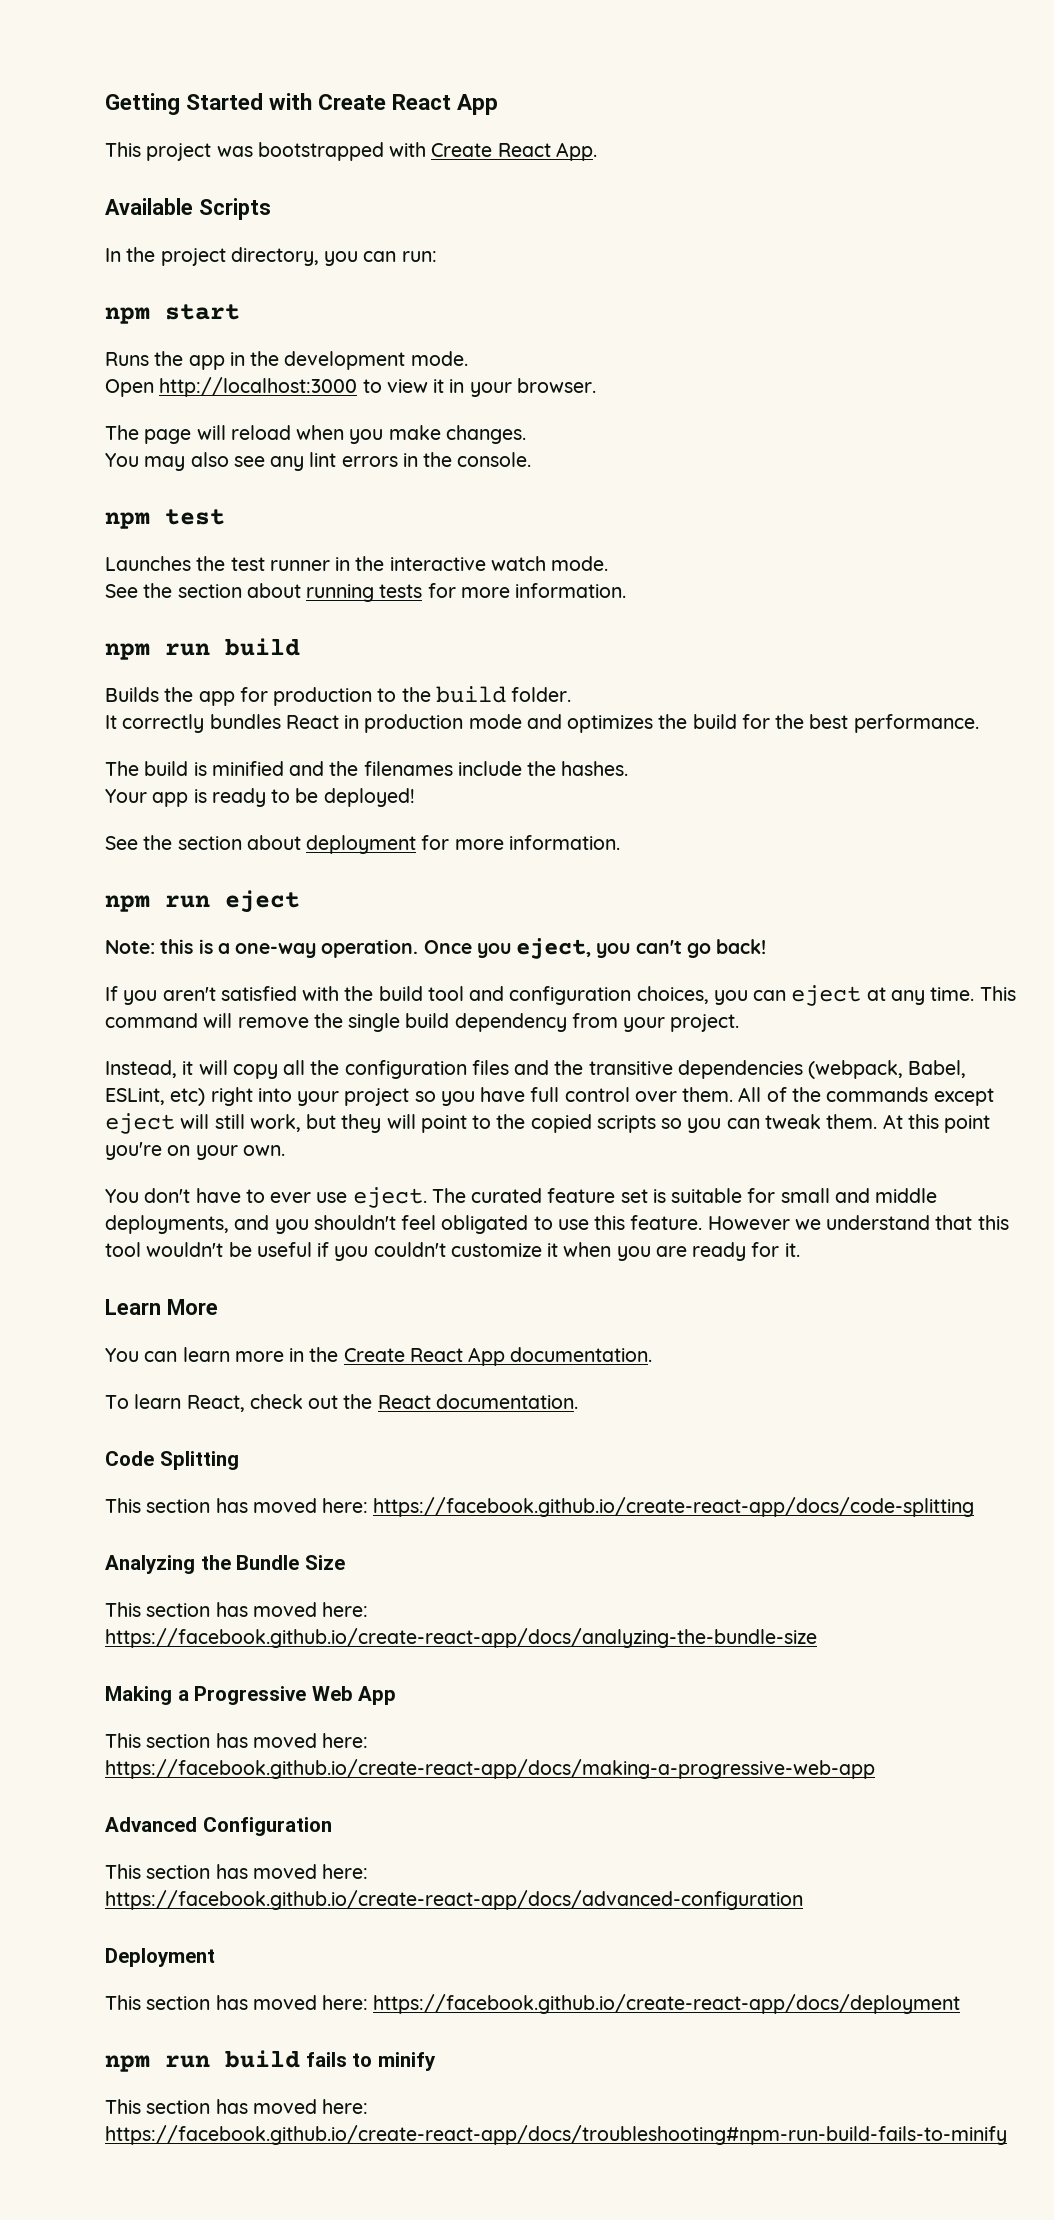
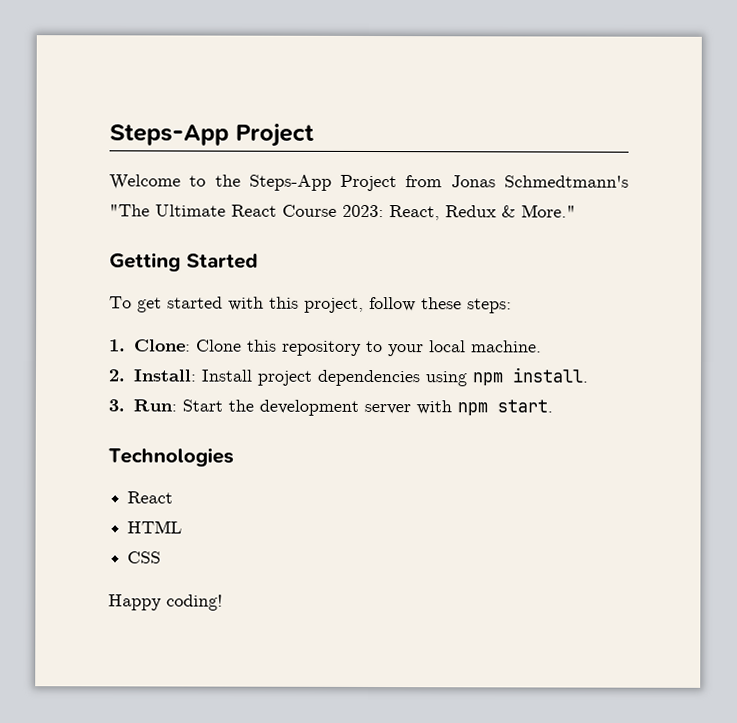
[105,93,499,115] [105,142,597,161] [105,198,271,220] [105,247,437,266] [105,304,240,324] [105,351,468,370] [105,377,596,397] [105,425,526,444] [105,452,532,471] [105,509,225,529] [105,556,609,571] [105,583,627,602] [105,638,300,660] [105,686,572,706] [105,714,979,733] [105,761,629,776] [105,788,415,807] [105,835,620,854] [105,890,300,913] [105,938,767,959] [105,985,1016,1006] [105,1013,740,1032] [105,1060,967,1079] [105,1087,994,1106] [105,1113,991,1134] [105,1142,285,1160] [105,1187,938,1208] [105,1215,1009,1234] [105,1242,800,1261] [105,1299,218,1315] [105,1347,653,1366] [105,1394,578,1412] [105,1451,239,1470] [105,1497,975,1517] [105,1555,345,1574] [105,1602,369,1617] [105,1628,817,1648] [105,1686,397,1705] [105,1733,369,1748] [105,1759,875,1779] [105,1817,332,1836] [105,1864,369,1879] [105,1890,803,1910] [105,1948,215,1967] [105,1994,961,2014] [105,2050,436,2072] [105,2099,369,2114] [105,2125,1007,2145] Getting Started with Create React App // This project was bootstrapped with Create React App. // Available Scripts // In the project directory, you can run: // npm start // Runs the app in the development mode. // Open http://localhost:3000 to view it in your browser. // The page will reload when you make changes. // You may also see any lint errors in the console. // npm test // Launches the test runner in the interactive watch mode. // See the section about running tests for more information. // npm run build // Builds the app for production to the build folder. // It correctly bundles React in production mode and optimizes the build for the best performance. // The build is minified and the filenames include the hashes. // Your app is ready to be deployed! // See the section about deployment for more information. // npm run eject // Note: this is a one-way operation. Once you eject, you can't go back! // If you aren't satisfied with the build tool and configuration choices, you can eject at any time. This command will remove the single build dependency from your project. // Instead, it will copy all the configuration files and the transitive dependencies (webpack, Babel, ESLint, etc) right into your project so you have full control over them. All of the commands except eject will still work, but they will point to the copied scripts so you can tweak them. At this point you're on your own. // You don't have to ever use eject. The curated feature set is suitable for small and middle deployments, and you shouldn't feel obligated to use this feature. However we understand that this tool wouldn't be useful if you couldn't customize it when you are ready for it. // Learn More // You can learn more in the Create React App documentation. // To learn React, check out the React documentation. // Code Splitting // This section has moved here: https://facebook.github.io/create-react-app/docs/code-splitting // Analyzing the Bundle Size // This section has moved here: https://facebook.github.io/create-react-app/docs/analyzing-the-bundle-size // Making a Progressive Web App // This section has moved here: https://facebook.github.io/create-react-app/docs/making-a-progressive-web-app // Advanced Configuration // This section has moved here: https://facebook.github.io/create-react-app/docs/advanced-configuration // Deployment // This section has moved here: https://facebook.github.io/create-react-app/docs/deployment // npm run build fails to minify // This section has moved here: https://facebook.github.io/create-react-app/docs/troubleshooting#npm-run-build-fails-to-minify -> [109,123,314,147] [109,174,629,192] [109,204,576,221] [109,252,258,272] [109,296,512,314] [109,339,543,357] [108,367,589,387] [108,399,554,416] [108,447,234,467] [127,491,174,504] [127,520,183,534] [127,551,162,564] [108,594,223,611] Steps-App Project // Welcome to the Steps-App Project from Jonas Schmedtmann's "The Ultimate React Course 2023: React, Redux & More." // Getting Started // To get started with this project, follow these steps: // 1. Clone: Clone this repository to your local machine. // 2. Install: Install project dependencies using npm install. // 3. Run: Start the development server with npm start. // Technologies // React // HTML // CSS // Happy coding!

